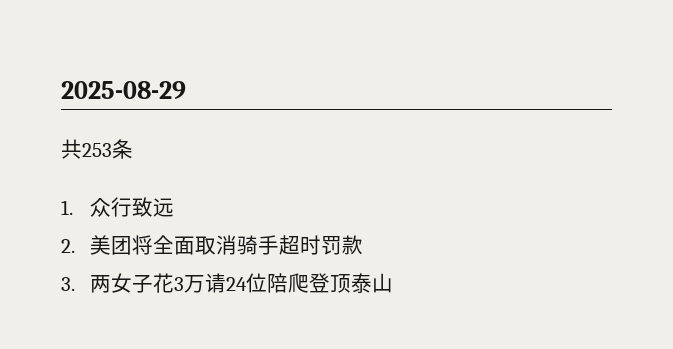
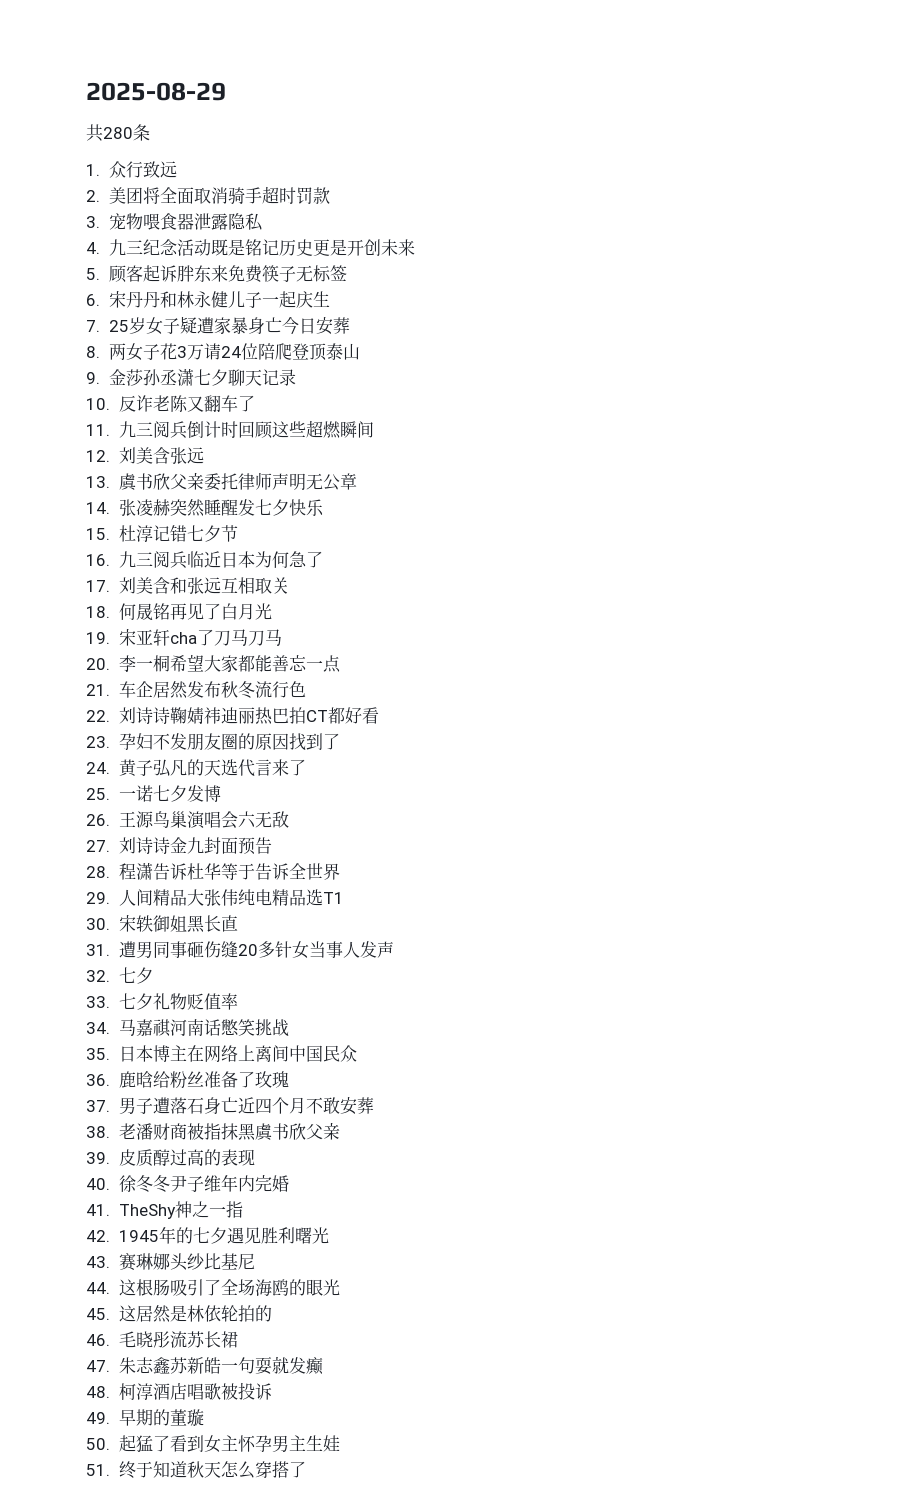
[82,143,112,157] 253 -> [103,127,133,139] 280
(75, 284) none -> [108,213,263,231] [86,239,415,256] [86,265,347,283] [86,291,330,308] [86,316,350,335] [86,346,100,358] 宠物喂食器泄露隐私 // 4.九三纪念活动既是铭记历史更是开创未来 // 5.顾客起诉胖东来免费筷子无标签 // 6.宋丹丹和林永健儿子一起庆生 // 7. 25岁女子疑遭家暴身亡今日安葬 // 8.
(393, 283) none -> [86,368,296,386] [86,395,255,412] [86,420,374,439] [86,447,204,464] [86,472,357,491] [86,499,324,517] [86,525,238,542] [86,551,323,569] [86,577,289,594] [86,603,272,621] [86,629,282,646] [86,654,341,673] [86,681,306,699] [86,707,379,725] [86,733,340,751] [86,759,306,777] [86,785,221,802] [86,811,289,829] [86,837,272,855] [86,862,340,880] [86,889,344,906] [86,915,238,933] [86,941,394,959] [86,967,153,984] [86,993,238,1010] [86,1019,289,1037] [86,1045,357,1063] [86,1071,289,1089] [86,1097,374,1115] [86,1122,340,1141] [86,1149,255,1167] [86,1174,289,1193] [86,1201,243,1219] [86,1226,329,1244] [86,1253,255,1271] [86,1279,340,1297] [86,1305,272,1323] [86,1331,238,1348] [86,1356,323,1375] [86,1382,272,1400] [86,1409,204,1427] [86,1435,340,1453] [86,1461,306,1479] // 9.金莎孙丞潇七夕聊天记录 // 10.反诈老陈又翻车了 // 11.九三阅兵倒计时回顾这些超燃瞬间 // 12.刘美含张远 // 13.虞书欣父亲委托律师声明无公章 // 14.张凌赫突然睡醒发七夕快乐 // 15.杜淳记错七夕节 // 16.九三阅兵临近日本为何急了 // 17.刘美含和张远互相取关 // 18.何晟铭再见了白月光 // 19.宋亚轩cha了刀马刀马 // 20.李一桐希望大家都能善忘一点 // 21.车企居然发布秋冬流行色 // 22.刘诗诗鞠婧祎迪丽热巴拍CT都好看 // 23.孕妇不发朋友圈的原因找到了 // 24.黄子弘凡的天选代言来了 // 25.一诺七夕发博 // 26.王源鸟巢演唱会六无敌 // 27.刘诗诗金九封面预告 // 28.程潇告诉杜华等于告诉全世界 // 29.人间精品大张伟纯电精品选T1 // 30.宋轶御姐黑长直 // 31.遭男同事砸伤缝20多针女当事人发声 // 32.七夕 // 33.七夕礼物贬值率 // 34.马嘉祺河南话憋笑挑战 // 35.日本博主在网络上离间中国民众 // 36.鹿晗给粉丝准备了玫瑰 // 37.男子遭落石身亡近四个月不敢安葬 // 38.老潘财商被指抹黑虞书欣父亲 // 39.皮质醇过高的表现 // 40.徐冬冬尹子维年内完婚 // 41. TheShy神之一指 // 42. 1945年的七夕遇见胜利曙光 // 43.赛琳娜头纱比基尼 // 44.这根肠吸引了全场海鸥的眼光 // 45.这居然是林依轮拍的 // 46.毛晓彤流苏长裙 // 47.朱志鑫苏新皓一句耍就发癫 // 48.柯淳酒店唱歌被投诉 // 49.早期的董璇 // 50.起猛了看到女主怀孕男主生娃 // 51.终于知道秋天怎么穿搭了

